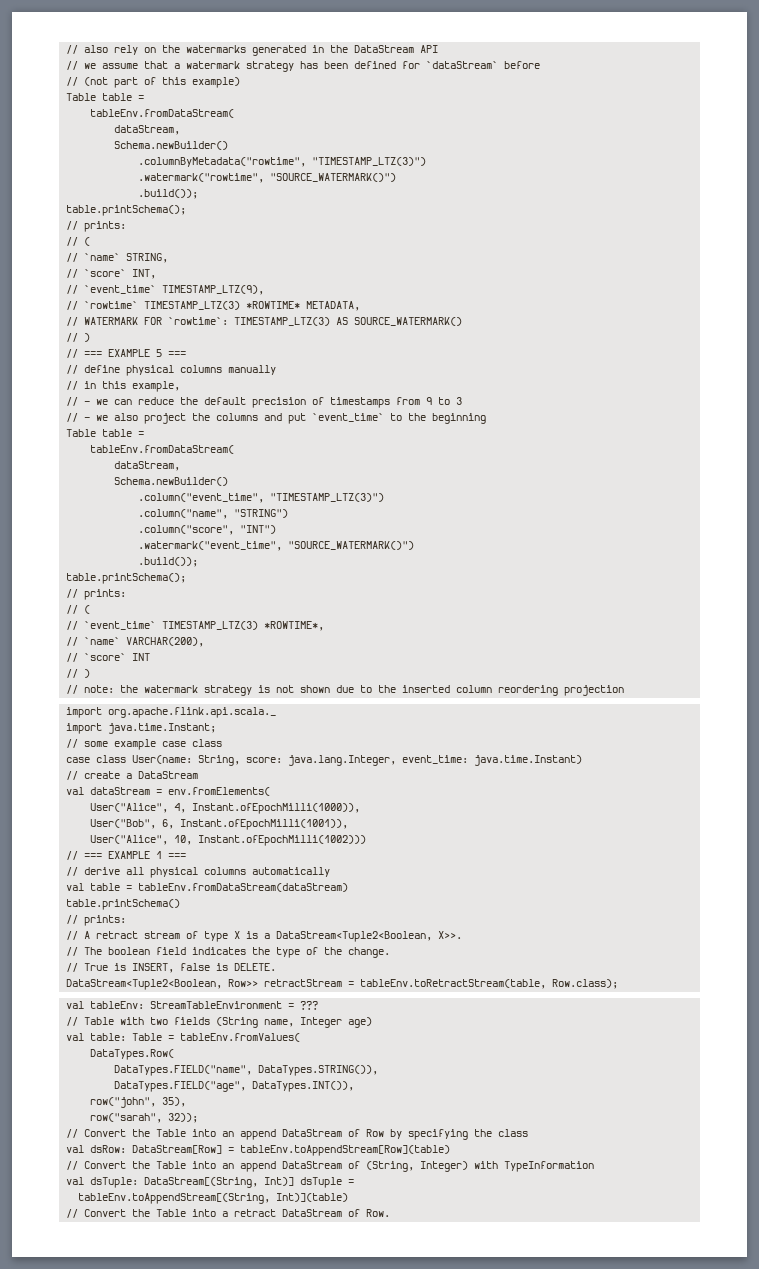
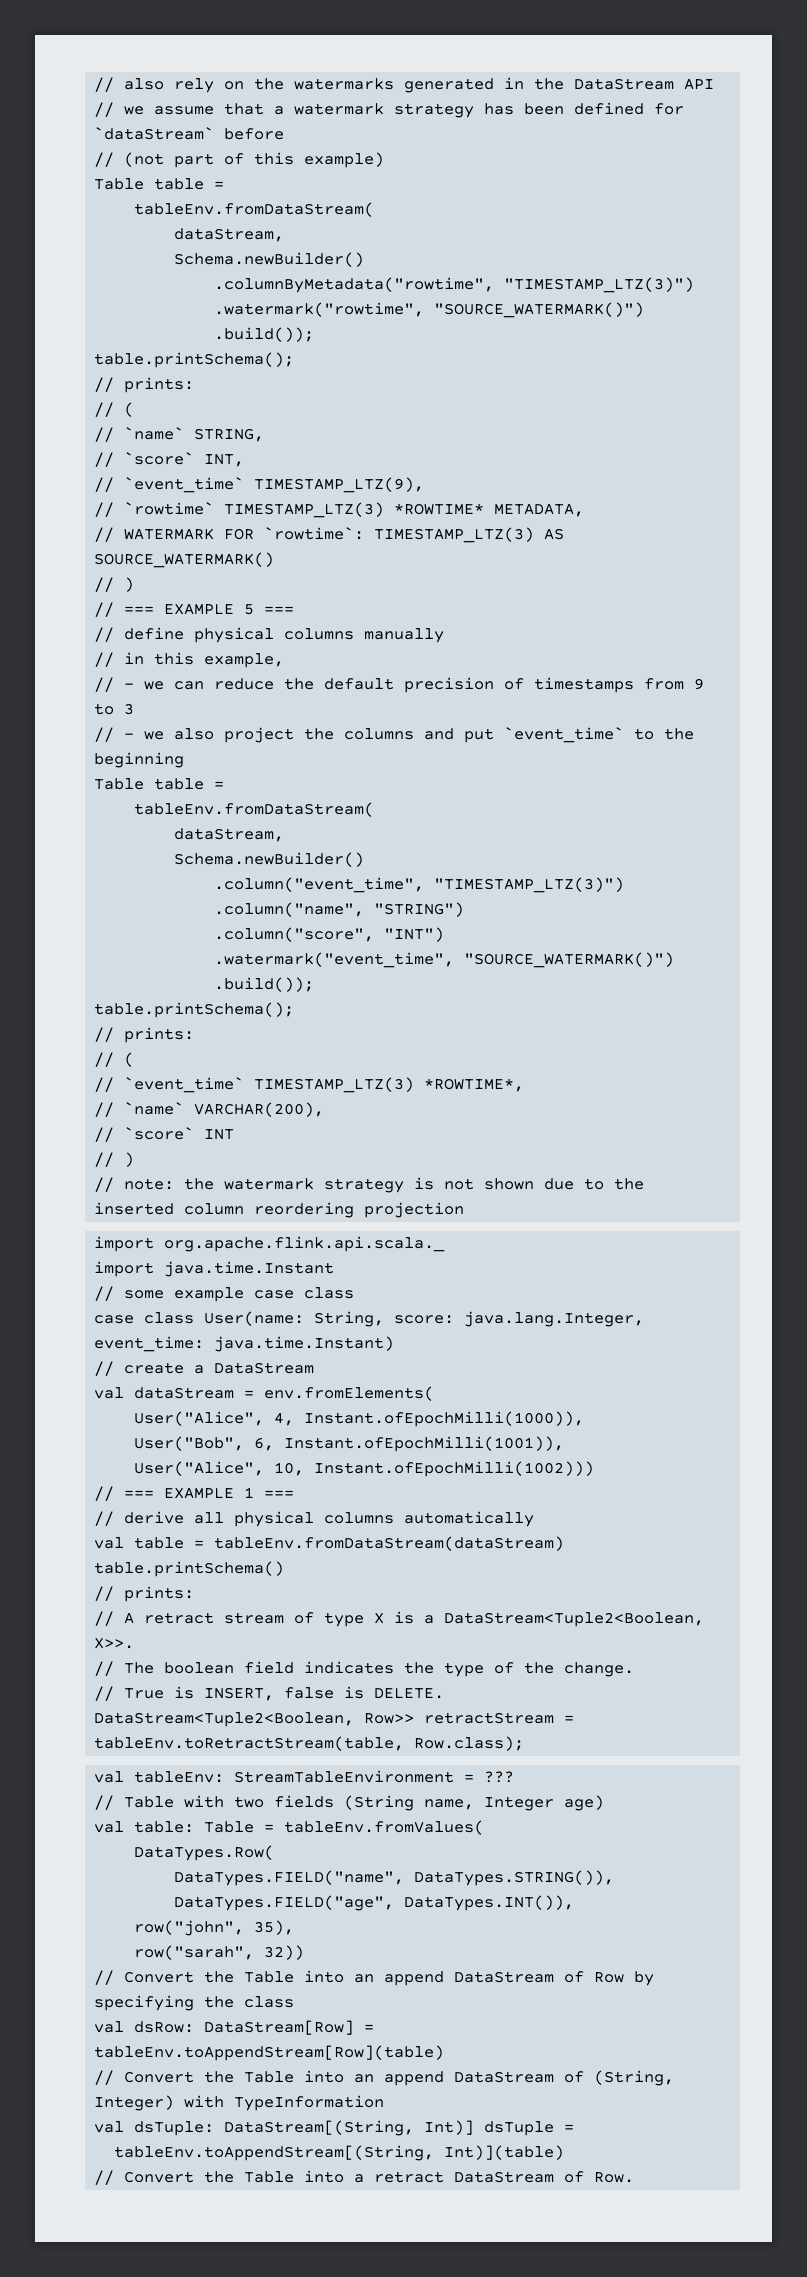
[107,723,216,734] java.time.Instant; -> [164,1261,335,1277] java.time.Instant
[167,1113,198,1123] 32)); -> [264,1945,305,1960] 32))

